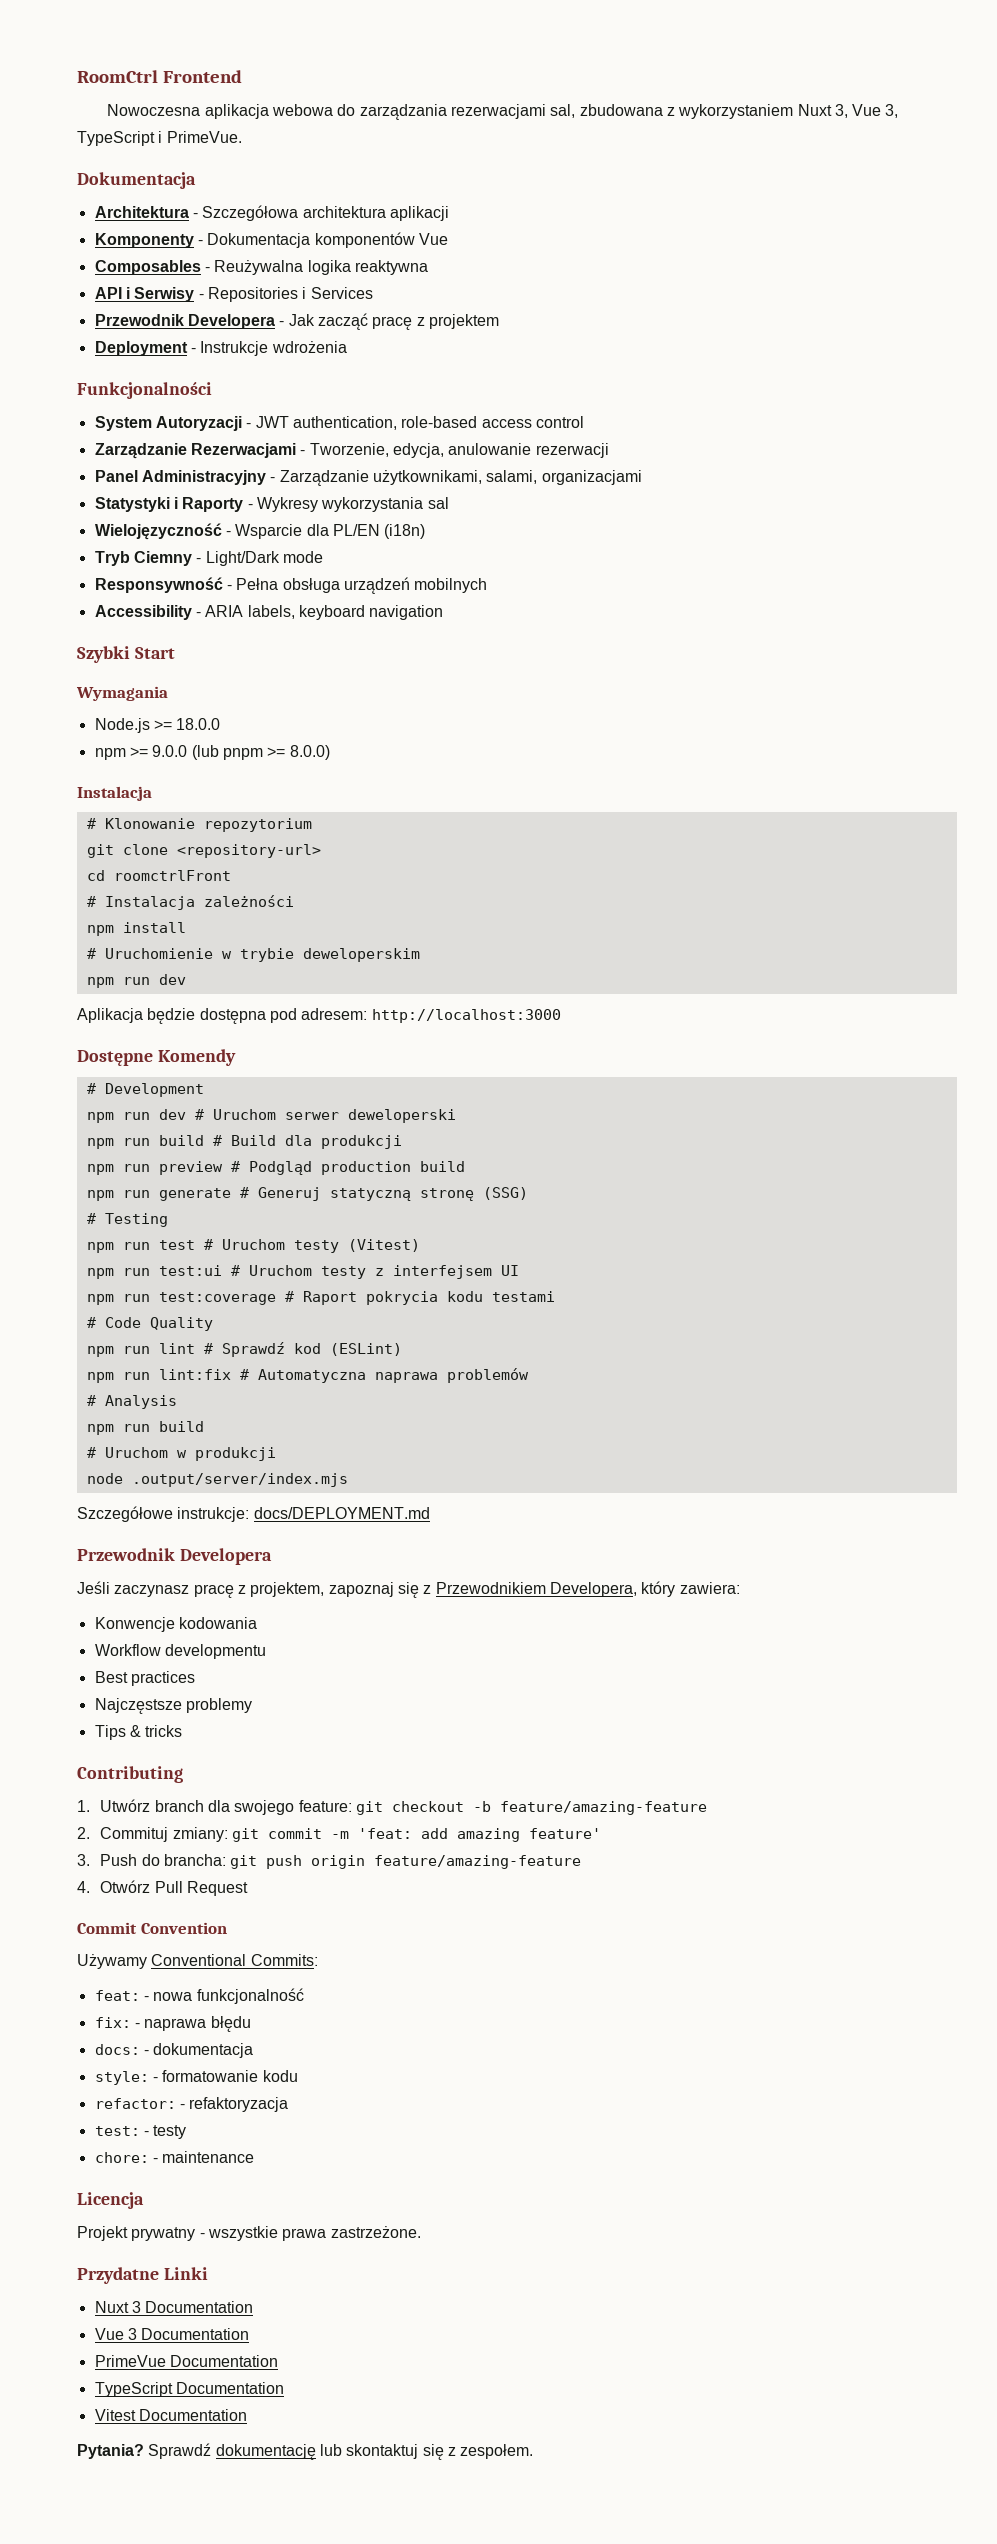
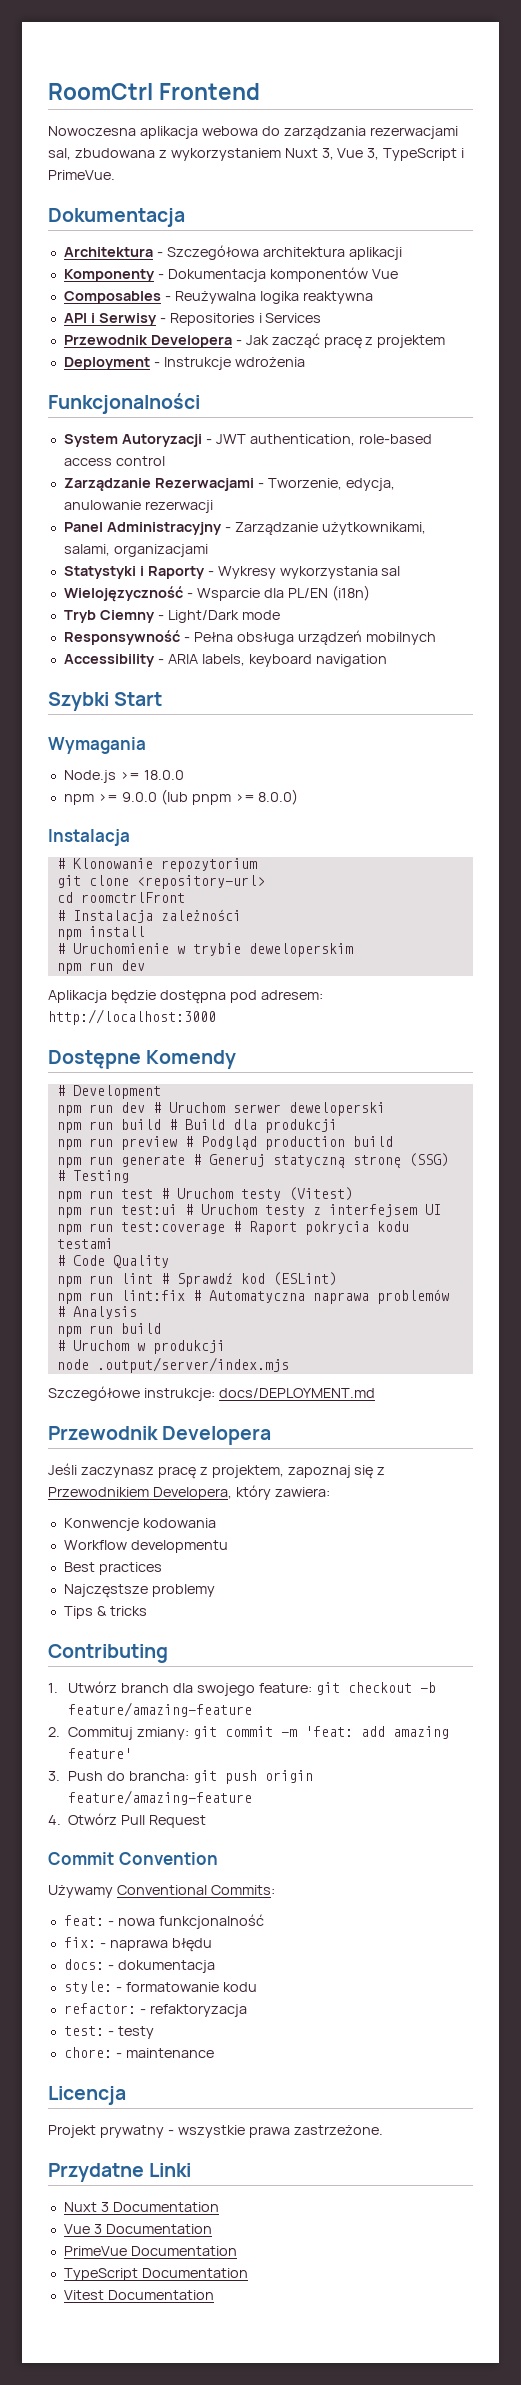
[77,2443,534,2460] // Pytania? Sprawdź dokumentację lub skontaktuj się z zespołem. -> (214, 2295) none

